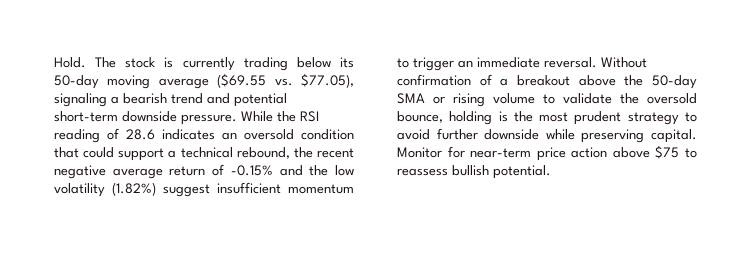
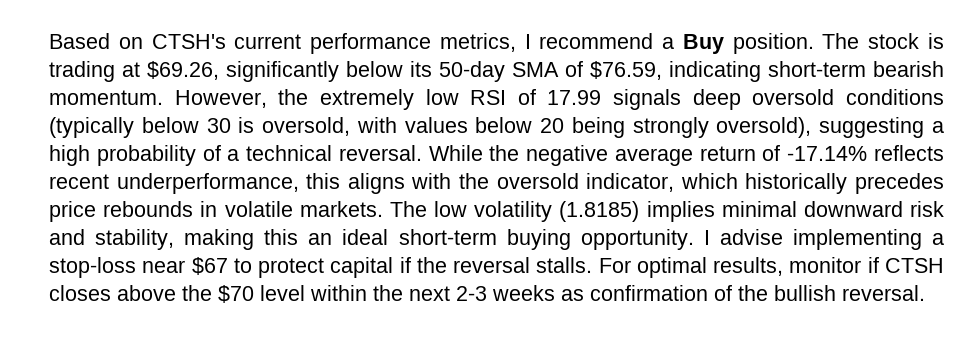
[54,57,354,71] [54,73,354,89] [54,93,287,107] [54,111,319,125] [54,128,354,143] [54,147,354,161] [54,164,355,179] [54,182,354,197] [397,57,647,71] [397,74,697,89] [397,93,697,107] [397,111,697,125] [397,128,697,143] [397,145,697,161] [397,165,551,179] Hold. The stock is currently trading below its 50-day moving average ($69.55 vs. $77.05), signaling a bearish trend and potential short-term downside pressure. While the RSI reading of 28.6 indicates an oversold condition that could support a technical rebound, the recent negative average return of -0.15% and the low volatility (1.82%) suggest insufficient momentum to trigger an immediate reversal. Without confirmation of a breakout above the 50-day SMA or rising volume to validate the oversold bounce, holding is the most prudent strategy to avoid further downside while preserving capital. Monitor for near-term price action above $75 to reassess bullish potential. -> [49,33,944,54] [49,61,944,82] [49,89,944,110] [49,117,944,138] [49,145,944,166] [49,173,945,194] [49,201,944,222] [49,229,945,250] [49,257,944,278] [49,285,925,303] Based on CTSH's current performance metrics, I recommend a Buy position. The stock is trading at $69.26, significantly below its 50-day SMA of $76.59, indicating short-term bearish momentum. However, the extremely low RSI of 17.99 signals deep oversold conditions (typically below 30 is oversold, with values below 20 being strongly oversold), suggesting a high probability of a technical reversal. While the negative average return of -17.14% reflects recent underperformance, this aligns with the oversold indicator, which historically precedes price rebounds in volatile markets. The low volatility (1.8185) implies minimal downward risk and stability, making this an ideal short-term buying opportunity. I advise implementing a stop-loss near $67 to protect capital if the reversal stalls. For optimal results, monitor if CTSH closes above the $70 level within the next 2-3 weeks as confirmation of the bullish reversal.

